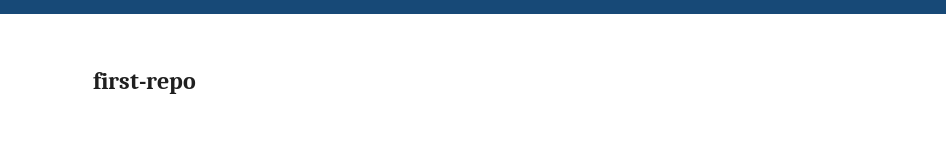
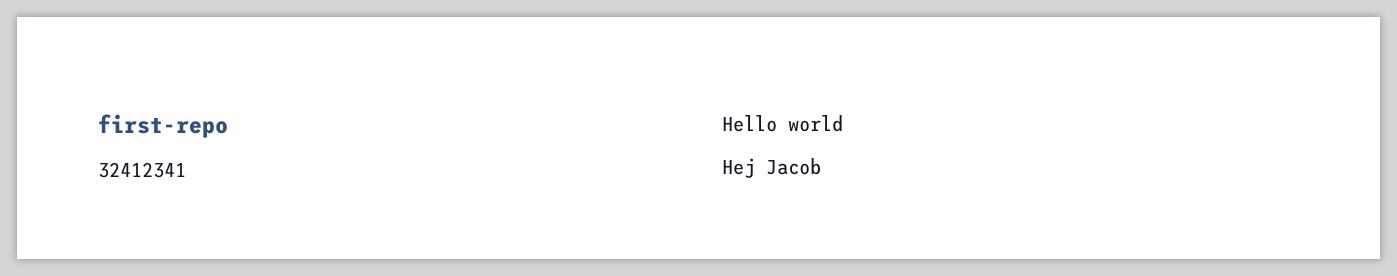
(196, 83) none -> [98,162,186,178] [722,115,843,132] [722,158,821,178] // 32412341 // Hello world // Hej Jacob

